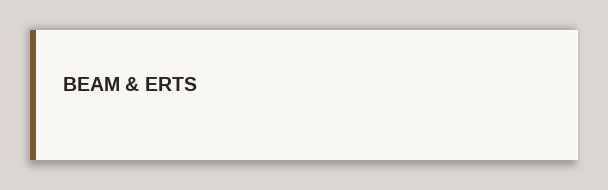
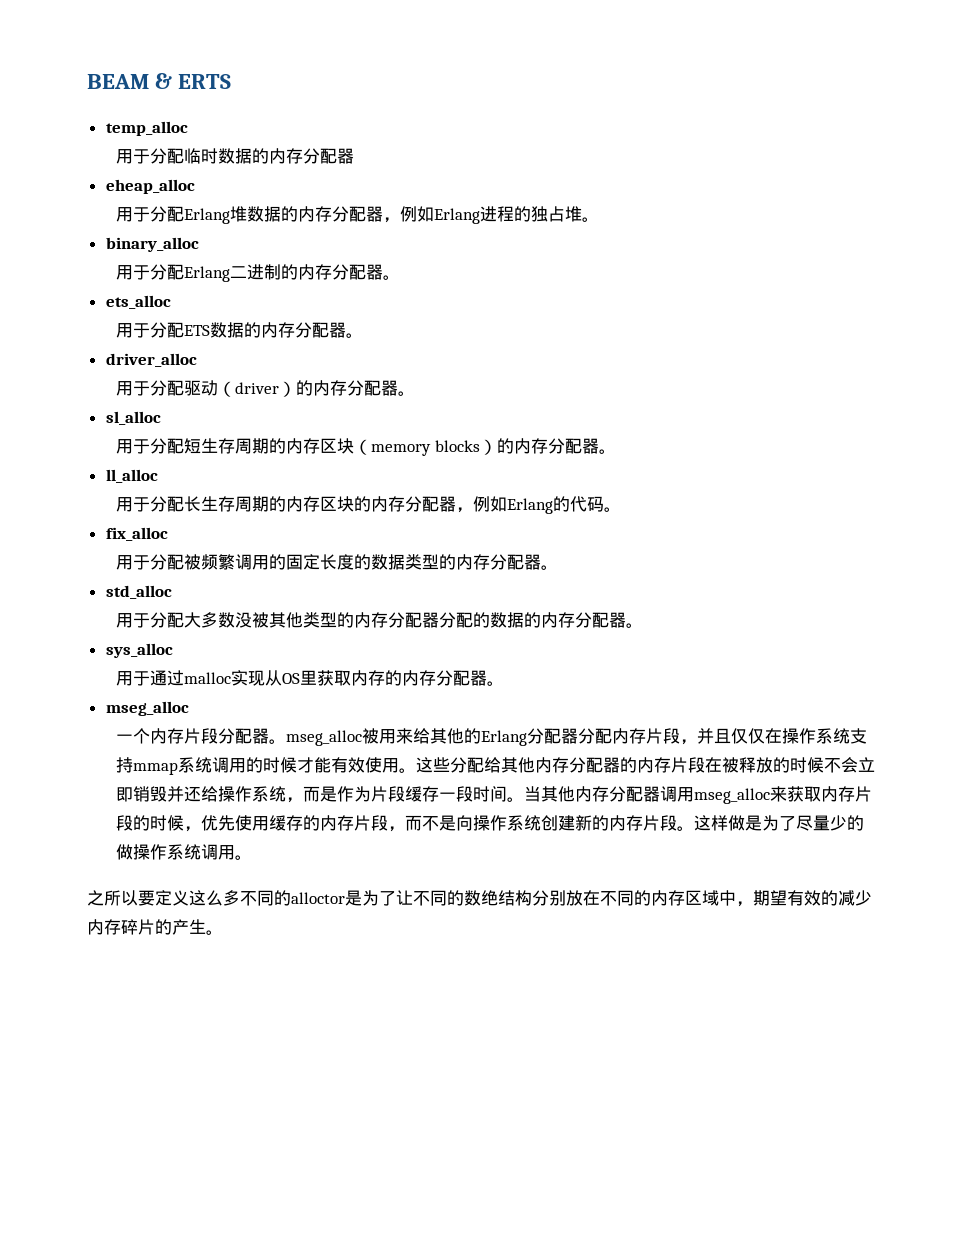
(197, 84) none -> [105,121,188,136] [115,148,354,164] [105,179,195,194] [115,206,599,224] [105,237,199,252] [115,264,400,282] [105,295,171,309] [115,322,363,338] [105,353,197,367] [115,380,415,397] [105,411,161,425] [115,438,616,456] [105,469,158,483] [115,496,621,514] [105,527,168,541] [115,554,558,570] [105,585,172,599] [115,612,643,628] [105,643,173,658] [115,670,504,686] [105,701,189,716] [115,728,867,746] [115,757,875,775] [115,786,872,804] [115,815,864,832] [115,844,252,860] [87,890,872,907] [87,919,223,935] // temp_alloc // 用于分配临时数据的内存分配器 // eheap_alloc // 用于分配Erlang堆数据的内存分配器，例如Erlang进程的独占堆。 // binary_alloc // 用于分配Erlang二进制的内存分配器。 // ets_alloc // 用于分配ETS数据的内存分配器。 // driver_alloc // 用于分配驱动（driver）的内存分配器。 // sl_alloc // 用于分配短生存周期的内存区块（memory blocks）的内存分配器。 // ll_alloc // 用于分配长生存周期的内存区块的内存分配器，例如Erlang的代码。 // fix_alloc // 用于分配被频繁调用的固定长度的数据类型的内存分配器。 // std_alloc // 用于分配大多数没被其他类型的内存分配器分配的数据的内存分配器。 // sys_alloc // 用于通过malloc实现从OS里获取内存的内存分配器。 // mseg_alloc // 一个内存片段分配器。mseg_alloc被用来给其他的Erlang分配器分配内存片段，并且仅仅在操作系统支持mmap系统调用的时候才能有效使用。这些分配给其他内存分配器的内存片段在被释放的时候不会立即销毁并还给操作系统，而是作为片段缓存一段时间。当其他内存分配器调用mseg_alloc来获取内存片段的时候，优先使用缓存的内存片段，而不是向操作系统创建新的内存片段。这样做是为了尽量少的做操作系统调用。 // 之所以要定义这么多不同的alloctor是为了让不同的数绝结构分别放在不同的内存区域中，期望有效的减少内存碎片的产生。

